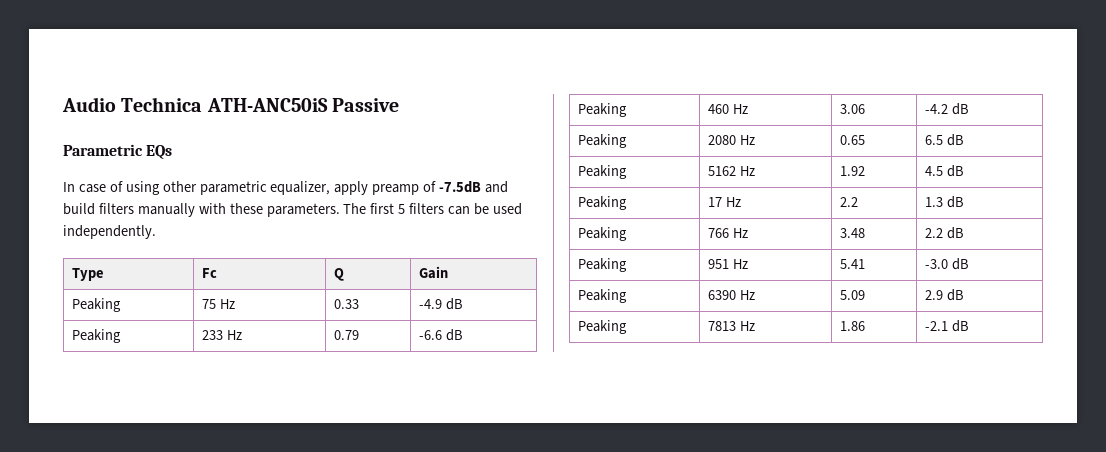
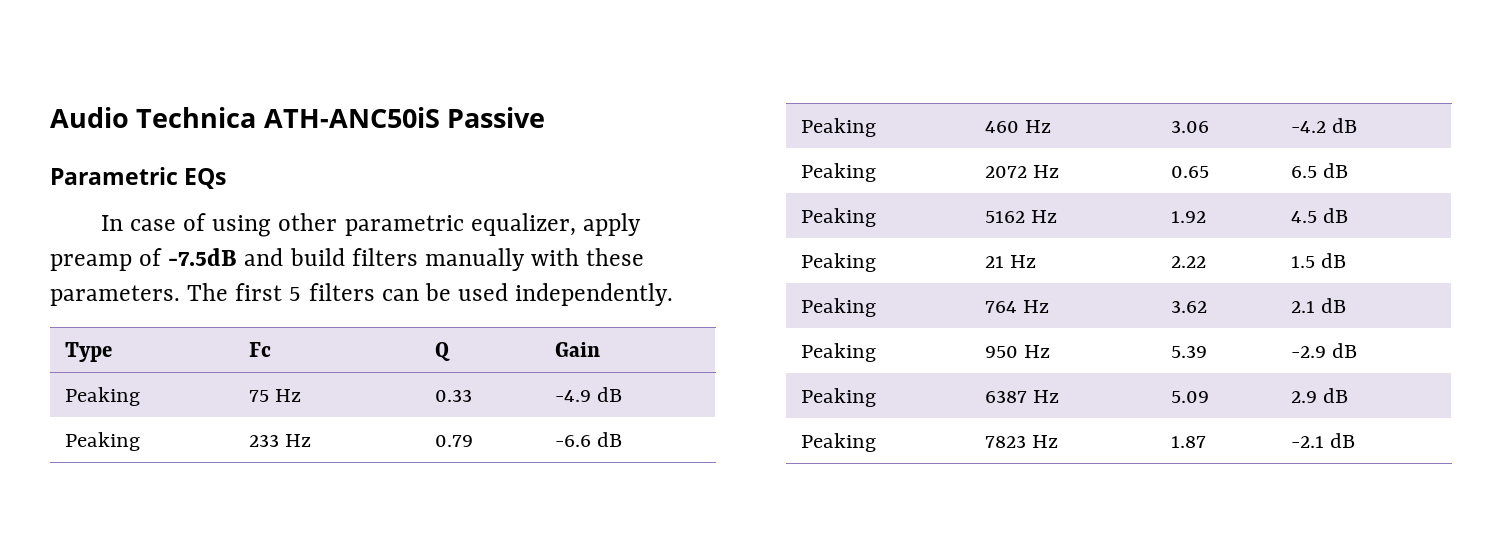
[707,135,736,145] 2080 -> [984,166,1027,178] 2072
[707,197,741,207] [839,197,858,207] [924,196,964,208] [577,227,627,241] [707,228,748,238] [839,228,865,238] [924,227,964,239] [577,258,627,272] [707,259,748,269] [839,259,865,269] [924,258,969,270] [577,289,627,303] [707,290,736,300] 17 Hz | 2.2 | 1.3 dB // Peaking | 766 Hz | 3.48 | 2.2 dB // Peaking | 951 Hz | 5.41 | -3.0 dB // Peaking | 6390 -> [984,255,1037,268] [1170,256,1206,268] [1290,253,1347,268] [800,298,876,317] [984,300,1050,313] [1170,300,1207,313] [1290,298,1347,313] [800,343,876,362] [984,345,1051,358] [1170,345,1207,358] [1290,343,1358,358] [800,388,876,407] [984,390,1027,403] 21 Hz | 2.22 | 1.5 dB // Peaking | 764 Hz | 3.62 | 2.1 dB // Peaking | 950 Hz | 5.39 | -2.9 dB // Peaking | 6387
[707,321,755,331] [839,321,865,331] 7813 Hz | 1.86 -> [984,435,1059,448] [1170,436,1206,448] 7823 Hz | 1.87

